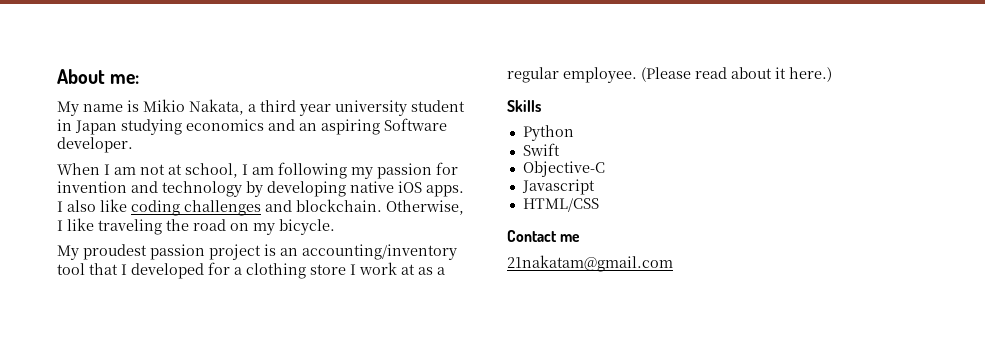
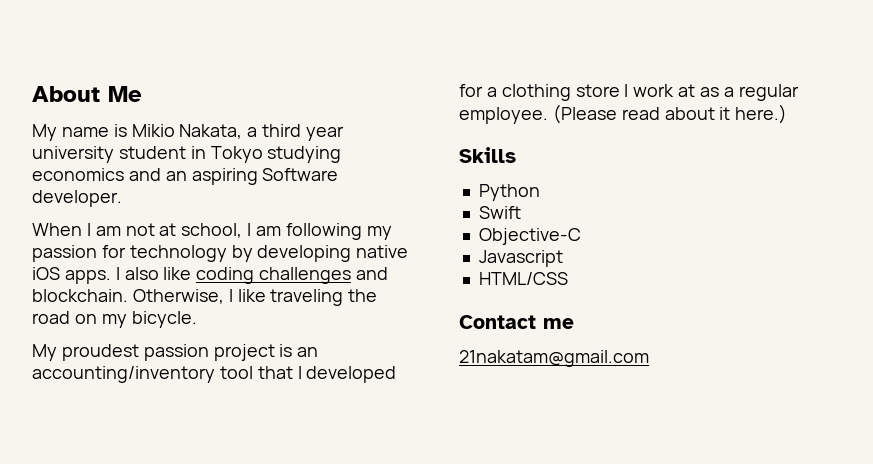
[110,74,140,84] me: -> [108,86,142,102] Me
[75,120,117,135] Japan -> [210,146,263,163] Tokyo
[57,181,158,193] invention and -> (126, 251) none

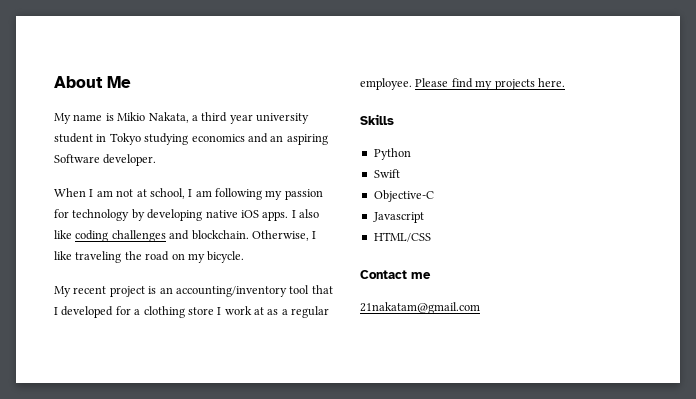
[61,344,209,361] proudest passion -> [73,286,107,294] recent
[552,104,788,124] (Please read about it here.) -> [415,78,565,90] Please find my projects here.

